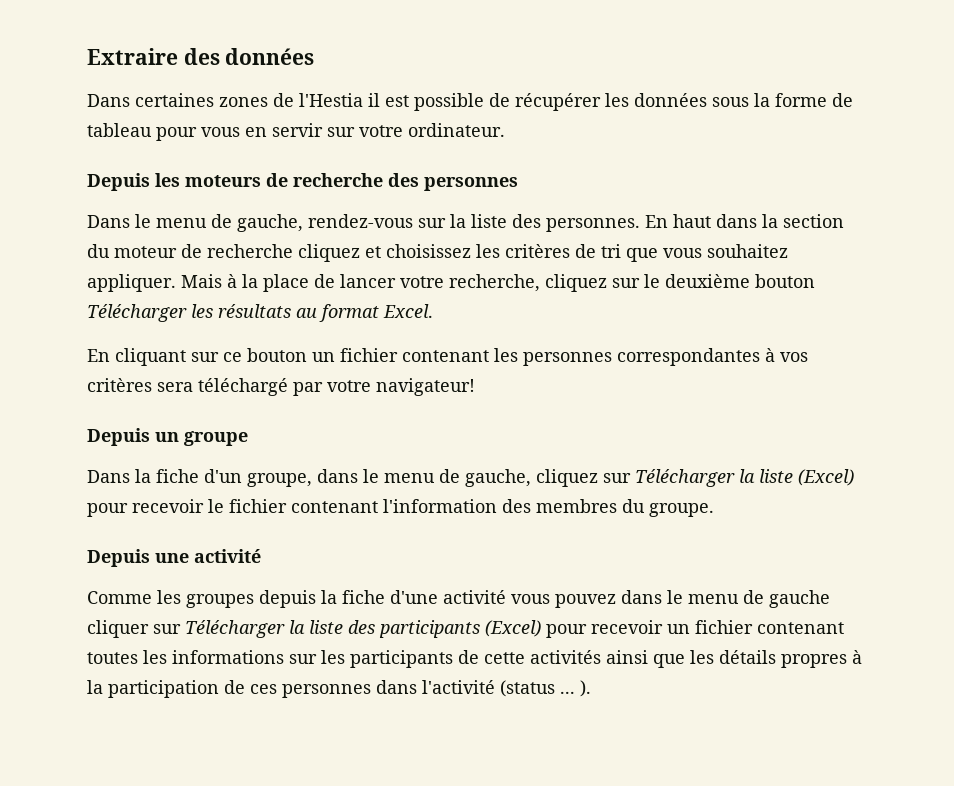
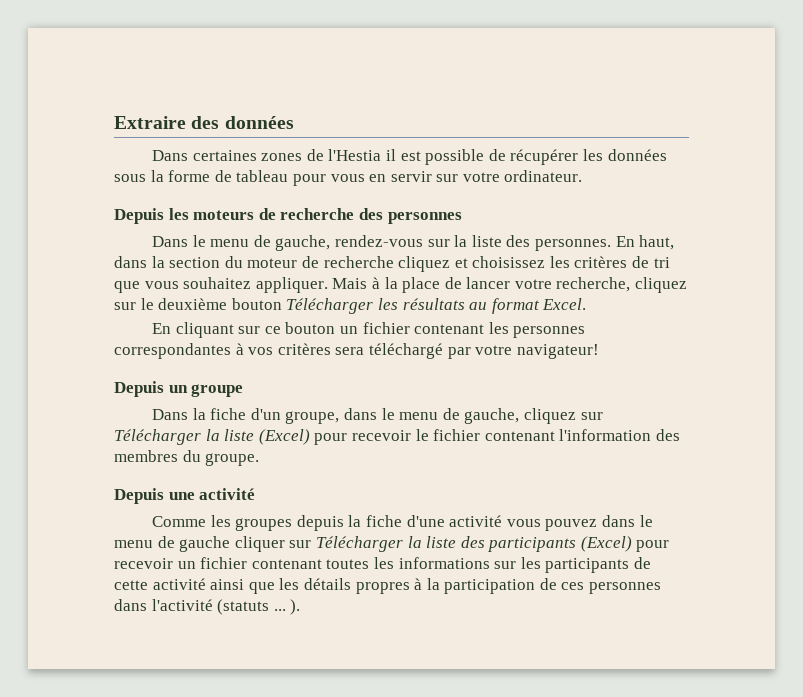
[673,214,711,228] haut -> [639,235,675,250] haut,
[530,650,601,664] activités -> [152,578,206,590] activité
[500,680,555,697] (status -> [217,599,270,615] (statuts

